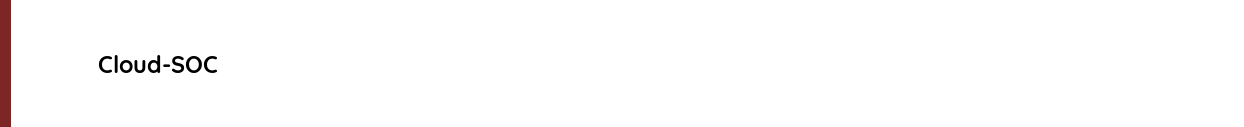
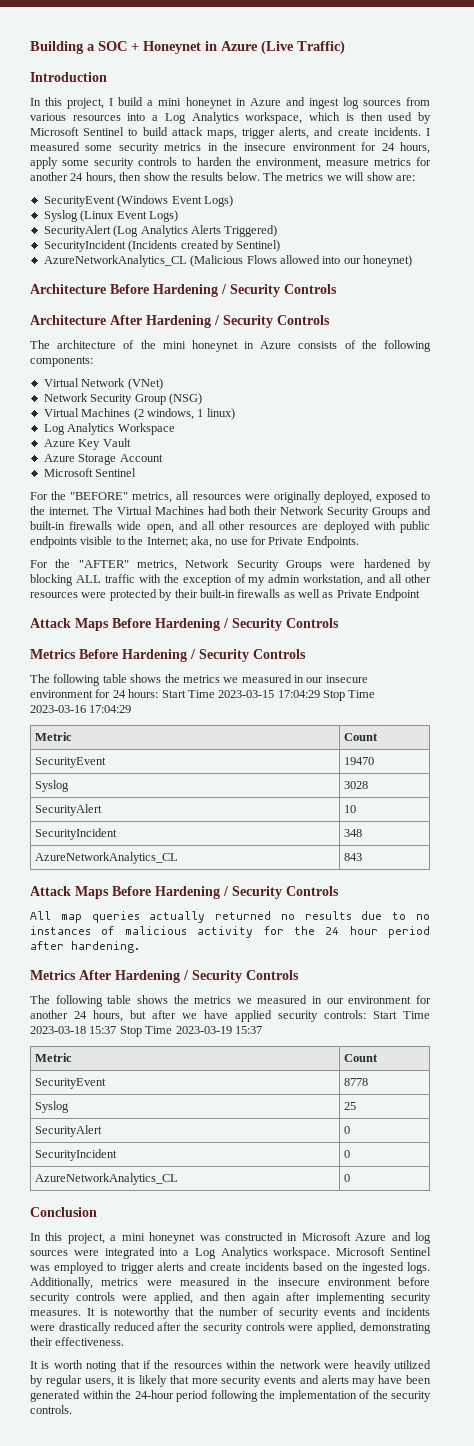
[98,55,218,73] Cloud-SOC -> [30,40,345,55] [30,72,107,82] [30,97,430,109] [30,112,432,124] [30,127,431,139] [30,142,430,154] [30,157,432,169] [30,172,415,184] [43,195,233,207] [43,210,178,222] [43,225,278,237] [43,240,281,252] [43,255,412,267] [30,284,337,297] [30,315,330,328] [30,340,432,352] [30,356,93,367] [43,378,163,390] [43,393,202,405] [43,408,235,420] [43,423,175,435] [43,438,131,450] [43,454,163,465] [43,468,137,477] [30,491,431,503] [30,506,432,518] [30,521,431,533] [30,536,359,548] [30,559,431,571] [30,574,431,586] [30,589,421,601] [30,618,339,631] [30,649,306,662] [30,674,368,686] [30,689,376,701] [30,705,132,713] [35,732,73,741] [344,733,379,741] [35,757,107,768] [344,757,375,765] [35,780,70,792] [344,781,369,789] [35,804,103,816] [344,805,357,813] [35,828,118,840] [344,829,363,837] [35,852,179,864] [344,853,363,861] [30,886,339,899] [30,911,430,923] [30,926,430,938] [30,941,140,953] [30,970,299,983] [30,995,431,1007] [30,1010,430,1022] [30,1026,262,1037] [35,1053,73,1062] [344,1054,379,1062] [35,1078,107,1089] [344,1078,369,1086] [35,1101,70,1113] [344,1102,357,1110] [35,1125,103,1137] [344,1126,351,1134] [35,1149,118,1161] [344,1150,351,1158] [35,1173,179,1185] [344,1174,351,1182] [30,1207,97,1217] [30,1232,432,1244] [30,1247,431,1259] [30,1262,431,1274] [30,1277,430,1289] [30,1292,432,1304] [30,1307,431,1319] [30,1322,431,1334] [30,1337,125,1346] [30,1360,431,1372] [30,1375,431,1387] [30,1390,431,1402] [30,1405,72,1414] Building a SOC + Honeynet in Azure (Live Traffic) // Introduction // In this project, I build a mini honeynet in Azure and ingest log sources from various resources into a Log Analytics workspace, which is then used by Microsoft Sentinel to build attack maps, trigger alerts, and create incidents. I measured some security metrics in the insecure environment for 24 hours, apply some security controls to harden the environment, measure metrics for another 24 hours, then show the results below. The metrics we will show are: // SecurityEvent (Windows Event Logs) // Syslog (Linux Event Logs) // SecurityAlert (Log Analytics Alerts Triggered) // SecurityIncident (Incidents created by Sentinel) // AzureNetworkAnalytics_CL (Malicious Flows allowed into our honeynet) // Architecture Before Hardening / Security Controls // Architecture After Hardening / Security Controls // The architecture of the mini honeynet in Azure consists of the following components: // Virtual Network (VNet) // Network Security Group (NSG) // Virtual Machines (2 windows, 1 linux) // Log Analytics Workspace // Azure Key Vault // Azure Storage Account // Microsoft Sentinel // For the "BEFORE" metrics, all resources were originally deployed, exposed to the internet. The Virtual Machines had both their Network Security Groups and built-in firewalls wide open, and all other resources are deployed with public endpoints visible to the Internet; aka, no use for Private Endpoints. // For the "AFTER" metrics, Network Security Groups were hardened by blocking ALL traffic with the exception of my admin workstation, and all other resources were protected by their built-in firewalls as well as Private Endpoint // Attack Maps Before Hardening / Security Controls // Metrics Before Hardening / Security Controls // The following table shows the metrics we measured in our insecure environment for 24 hours: Start Time 2023-03-15 17:04:29 Stop Time 2023-03-16 17:04:29 // Metric | Count // SecurityEvent | 19470 // Syslog | 3028 // SecurityAlert | 10 // SecurityIncident | 348 // AzureNetworkAnalytics_CL | 843 // Attack Maps Before Hardening / Security Controls // All map queries actually returned no results due to no instances of malicious activity for the 24 hour period after hardening. // Metrics After Hardening / Security Controls // The following table shows the metrics we measured in our environment for another 24 hours, but after we have applied security controls: Start Time 2023-03-18 15:37 Stop Time 2023-03-19 15:37 // Metric | Count // SecurityEvent | 8778 // Syslog | 25 // SecurityAlert | 0 // SecurityIncident | 0 // AzureNetworkAnalytics_CL | 0 // Conclusion // In this project, a mini honeynet was constructed in Microsoft Azure and log sources were integrated into a Log Analytics workspace. Microsoft Sentinel was employed to trigger alerts and create incidents based on the ingested logs. Additionally, metrics were measured in the insecure environment before security controls were applied, and then again after implementing security measures. It is noteworthy that the number of security events and incidents were drastically reduced after the security controls were applied, demonstrating their effectiveness. // It is worth noting that if the resources within the network were heavily utilized by regular users, it is likely that more security events and alerts may have been generated within the 24-hour period following the implementation of the security controls.

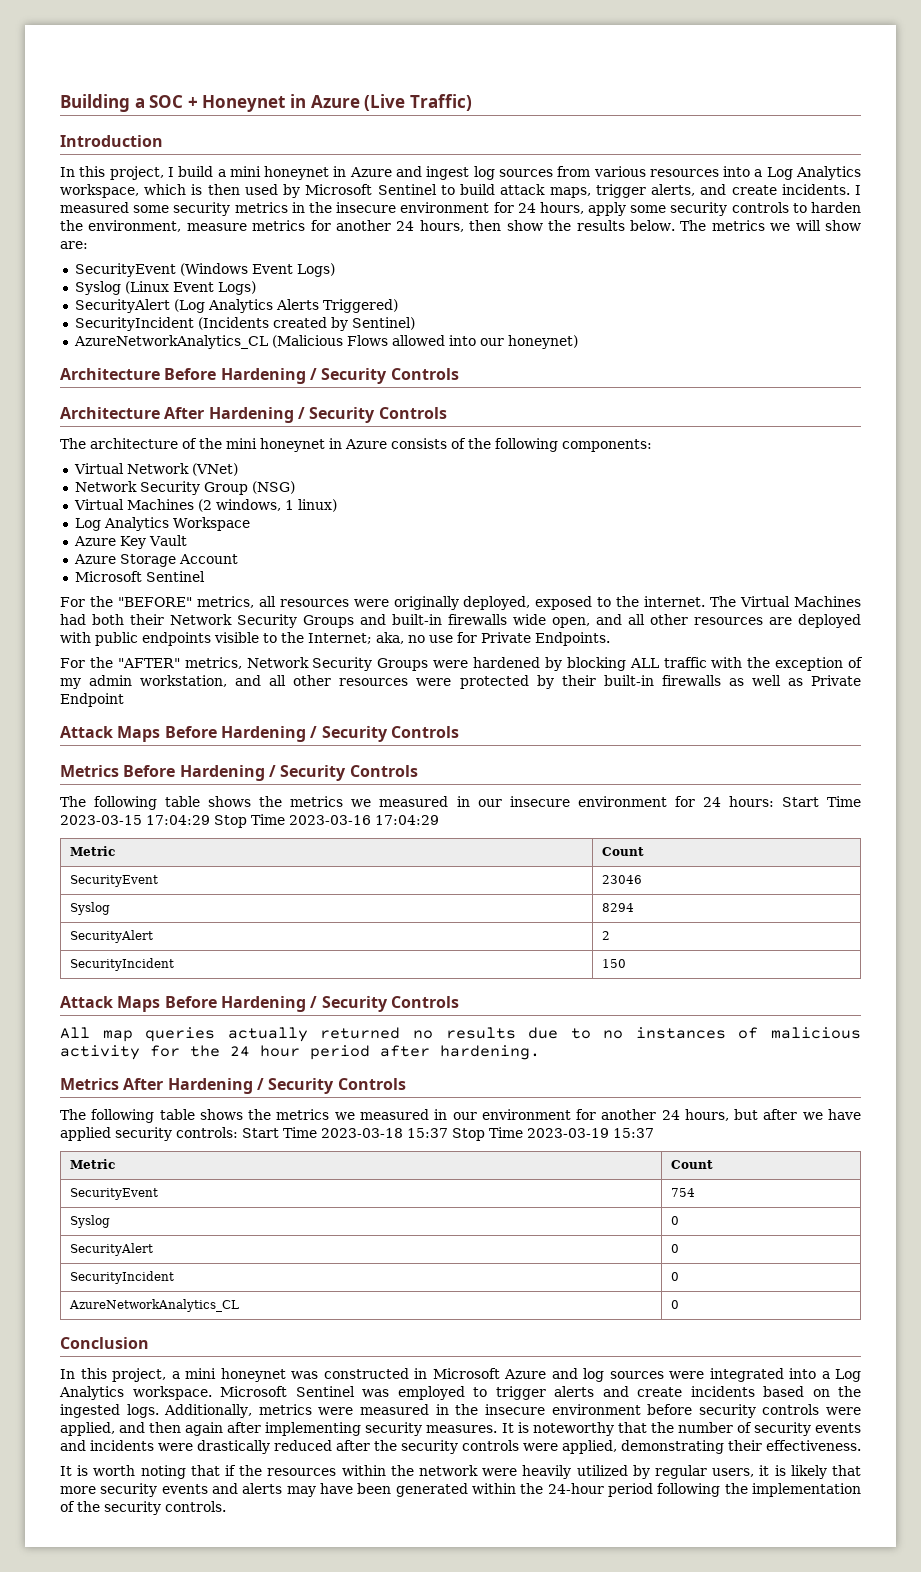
[344,757,375,765] [35,780,70,792] [344,781,369,789] [35,804,103,816] [344,805,357,813] [35,828,118,840] [344,829,363,837] [35,852,179,864] [344,853,363,861] 19470 // Syslog | 3028 // SecurityAlert | 10 // SecurityIncident | 348 // AzureNetworkAnalytics_CL | 843 -> [601,875,642,884] [69,902,110,915] [601,903,634,912] [69,930,153,943] [601,931,610,940] [69,958,174,971] [601,959,626,968] 23046 // Syslog | 8294 // SecurityAlert | 2 // SecurityIncident | 150
[344,1078,369,1086] [35,1101,70,1113] [344,1102,357,1110] 8778 // Syslog | 25 -> [670,1188,695,1197] [69,1215,110,1228] [670,1216,679,1225] 754 // Syslog | 0

